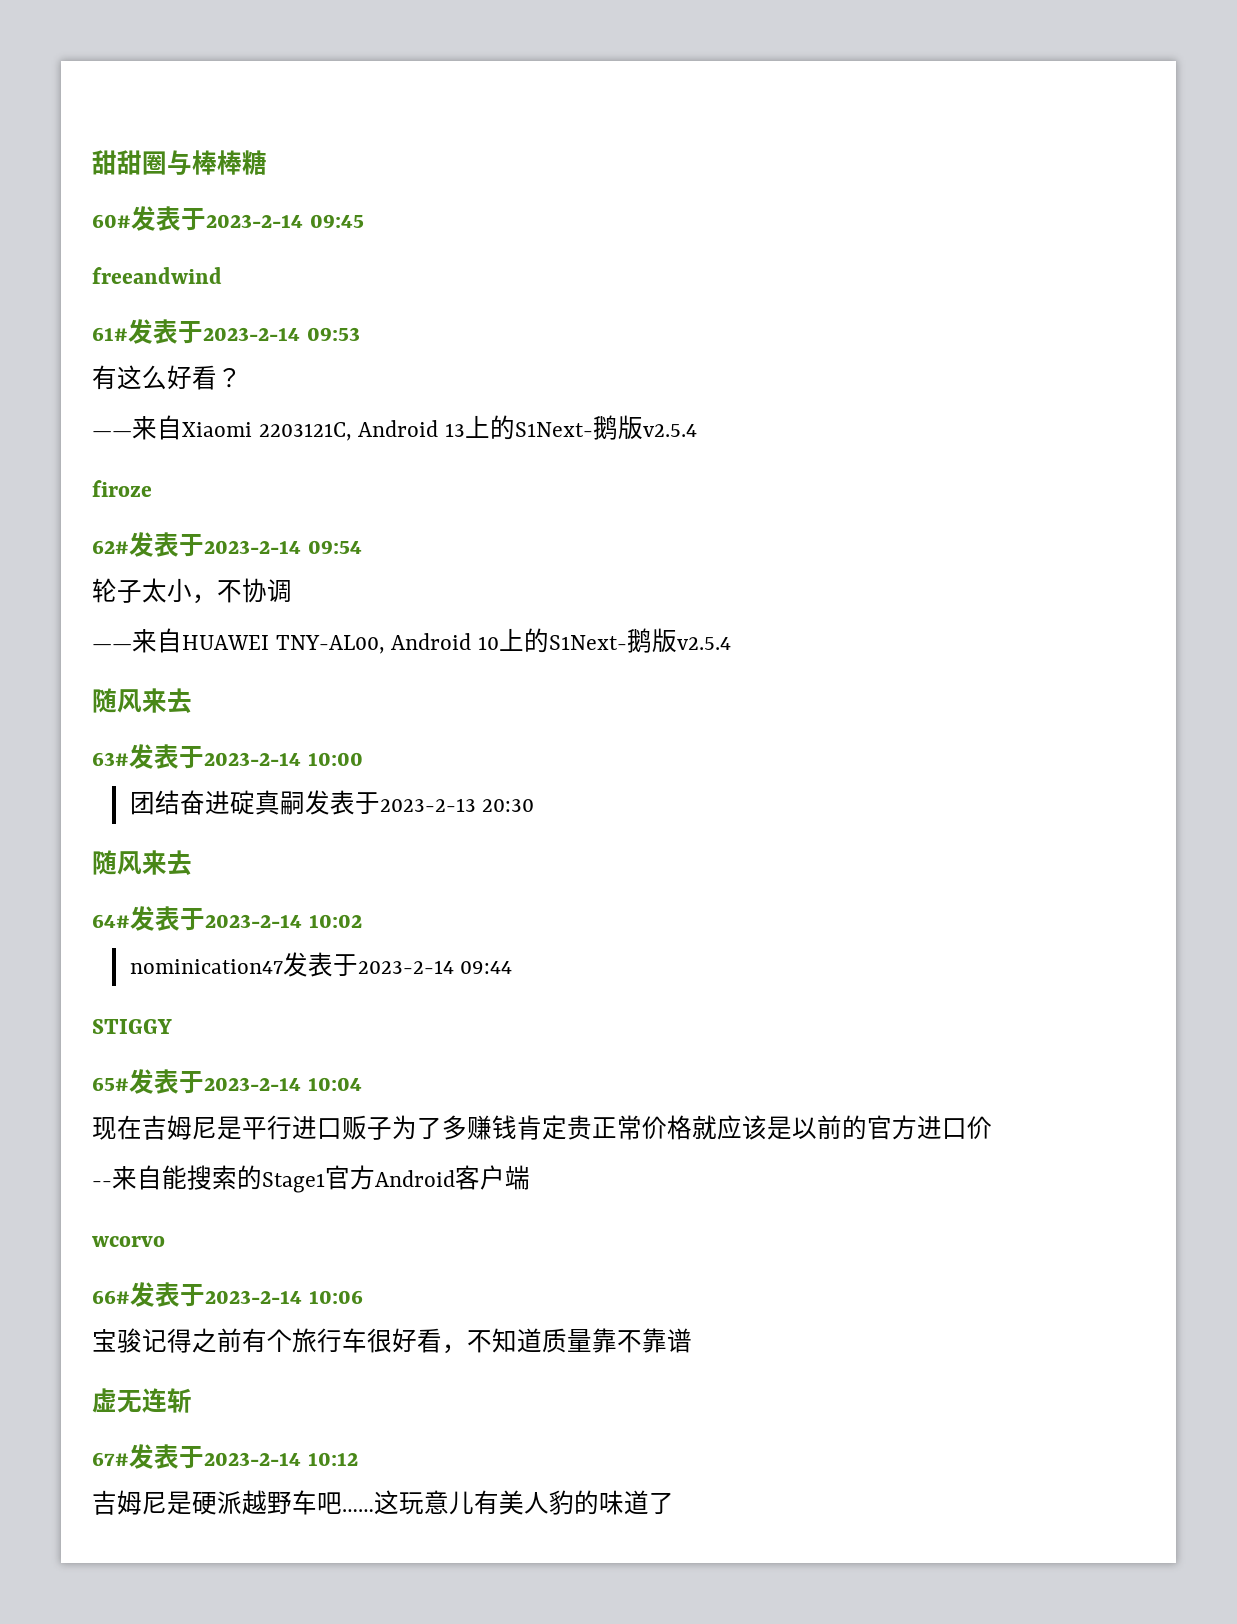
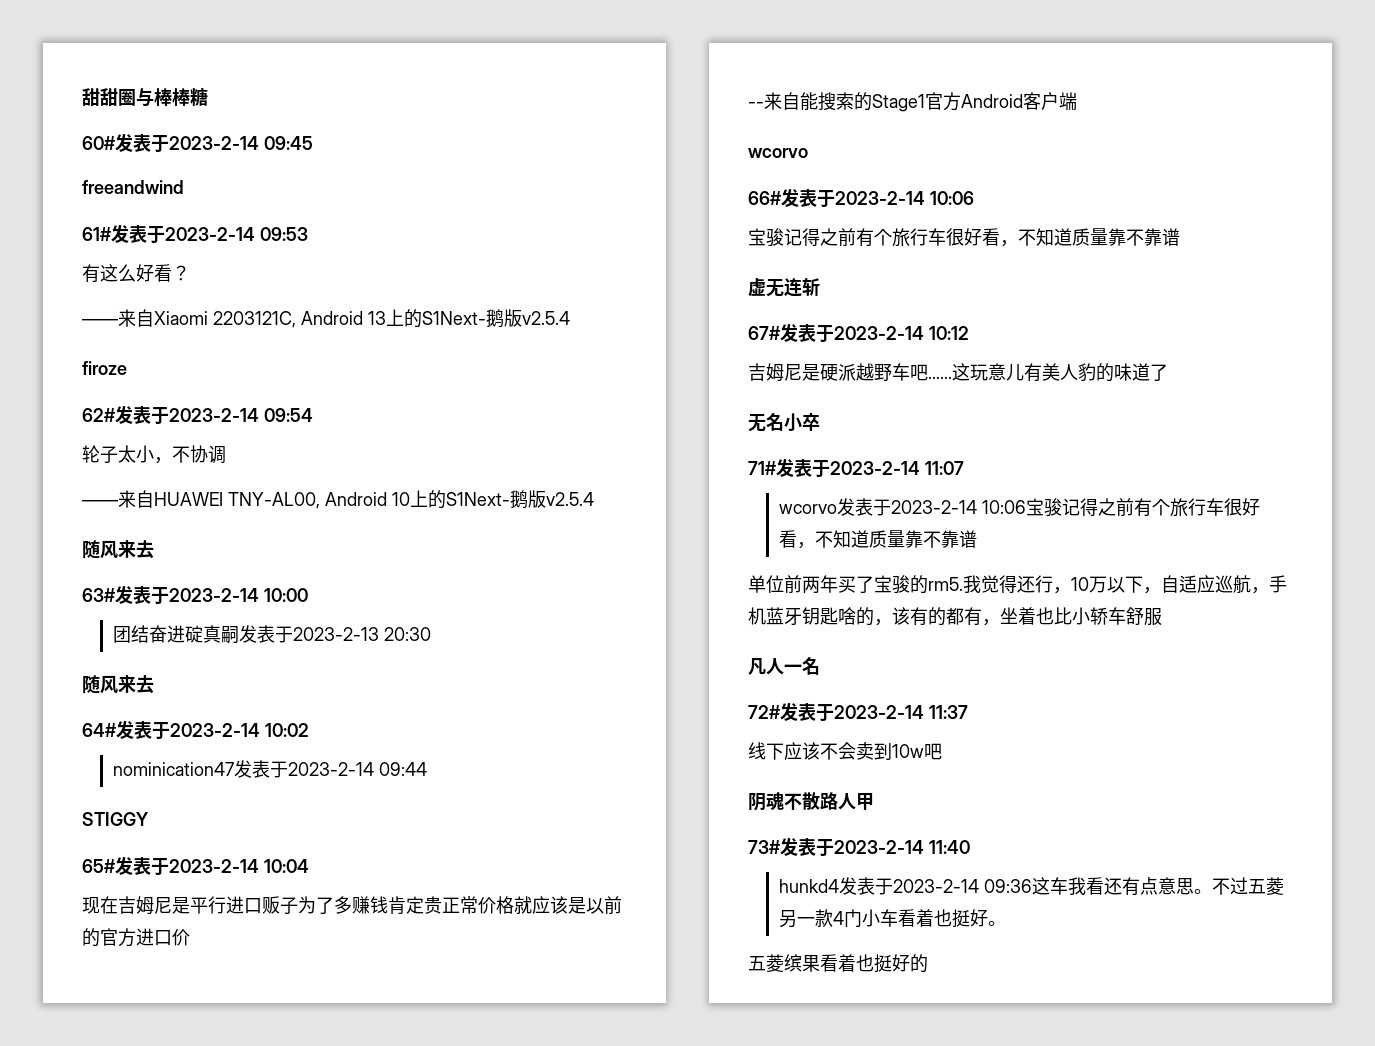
(674, 1503) none -> [748,413,820,432] [748,458,964,477] [779,498,1261,517] [779,530,978,549] [748,575,1287,594] [748,607,1162,626] [748,657,820,675] [748,702,968,721] [748,742,942,760] [748,792,874,811] [748,837,970,856] [779,877,1285,896] [779,909,1007,928] [748,954,928,973] // 无名小卒 // 71#发表于2023-2-14 11:07 // wcorvo发表于2023-2-14 10:06宝骏记得之前有个旅行车很好看，不知道质量靠不靠谱 // 单位前两年买了宝骏的rm5.我觉得还行，10万以下，自适应巡航，手机蓝牙钥匙啥的，该有的都有，坐着也比小轿车舒服 // 凡人一名 // 72#发表于2023-2-14 11:37 // 线下应该不会卖到10w吧 // 阴魂不散路人甲 // 73#发表于2023-2-14 11:40 // hunkd4发表于2023-2-14 09:36这车我看还有点意思。不过五菱另一款4门小车看着也挺好。 // 五菱缤果看着也挺好的

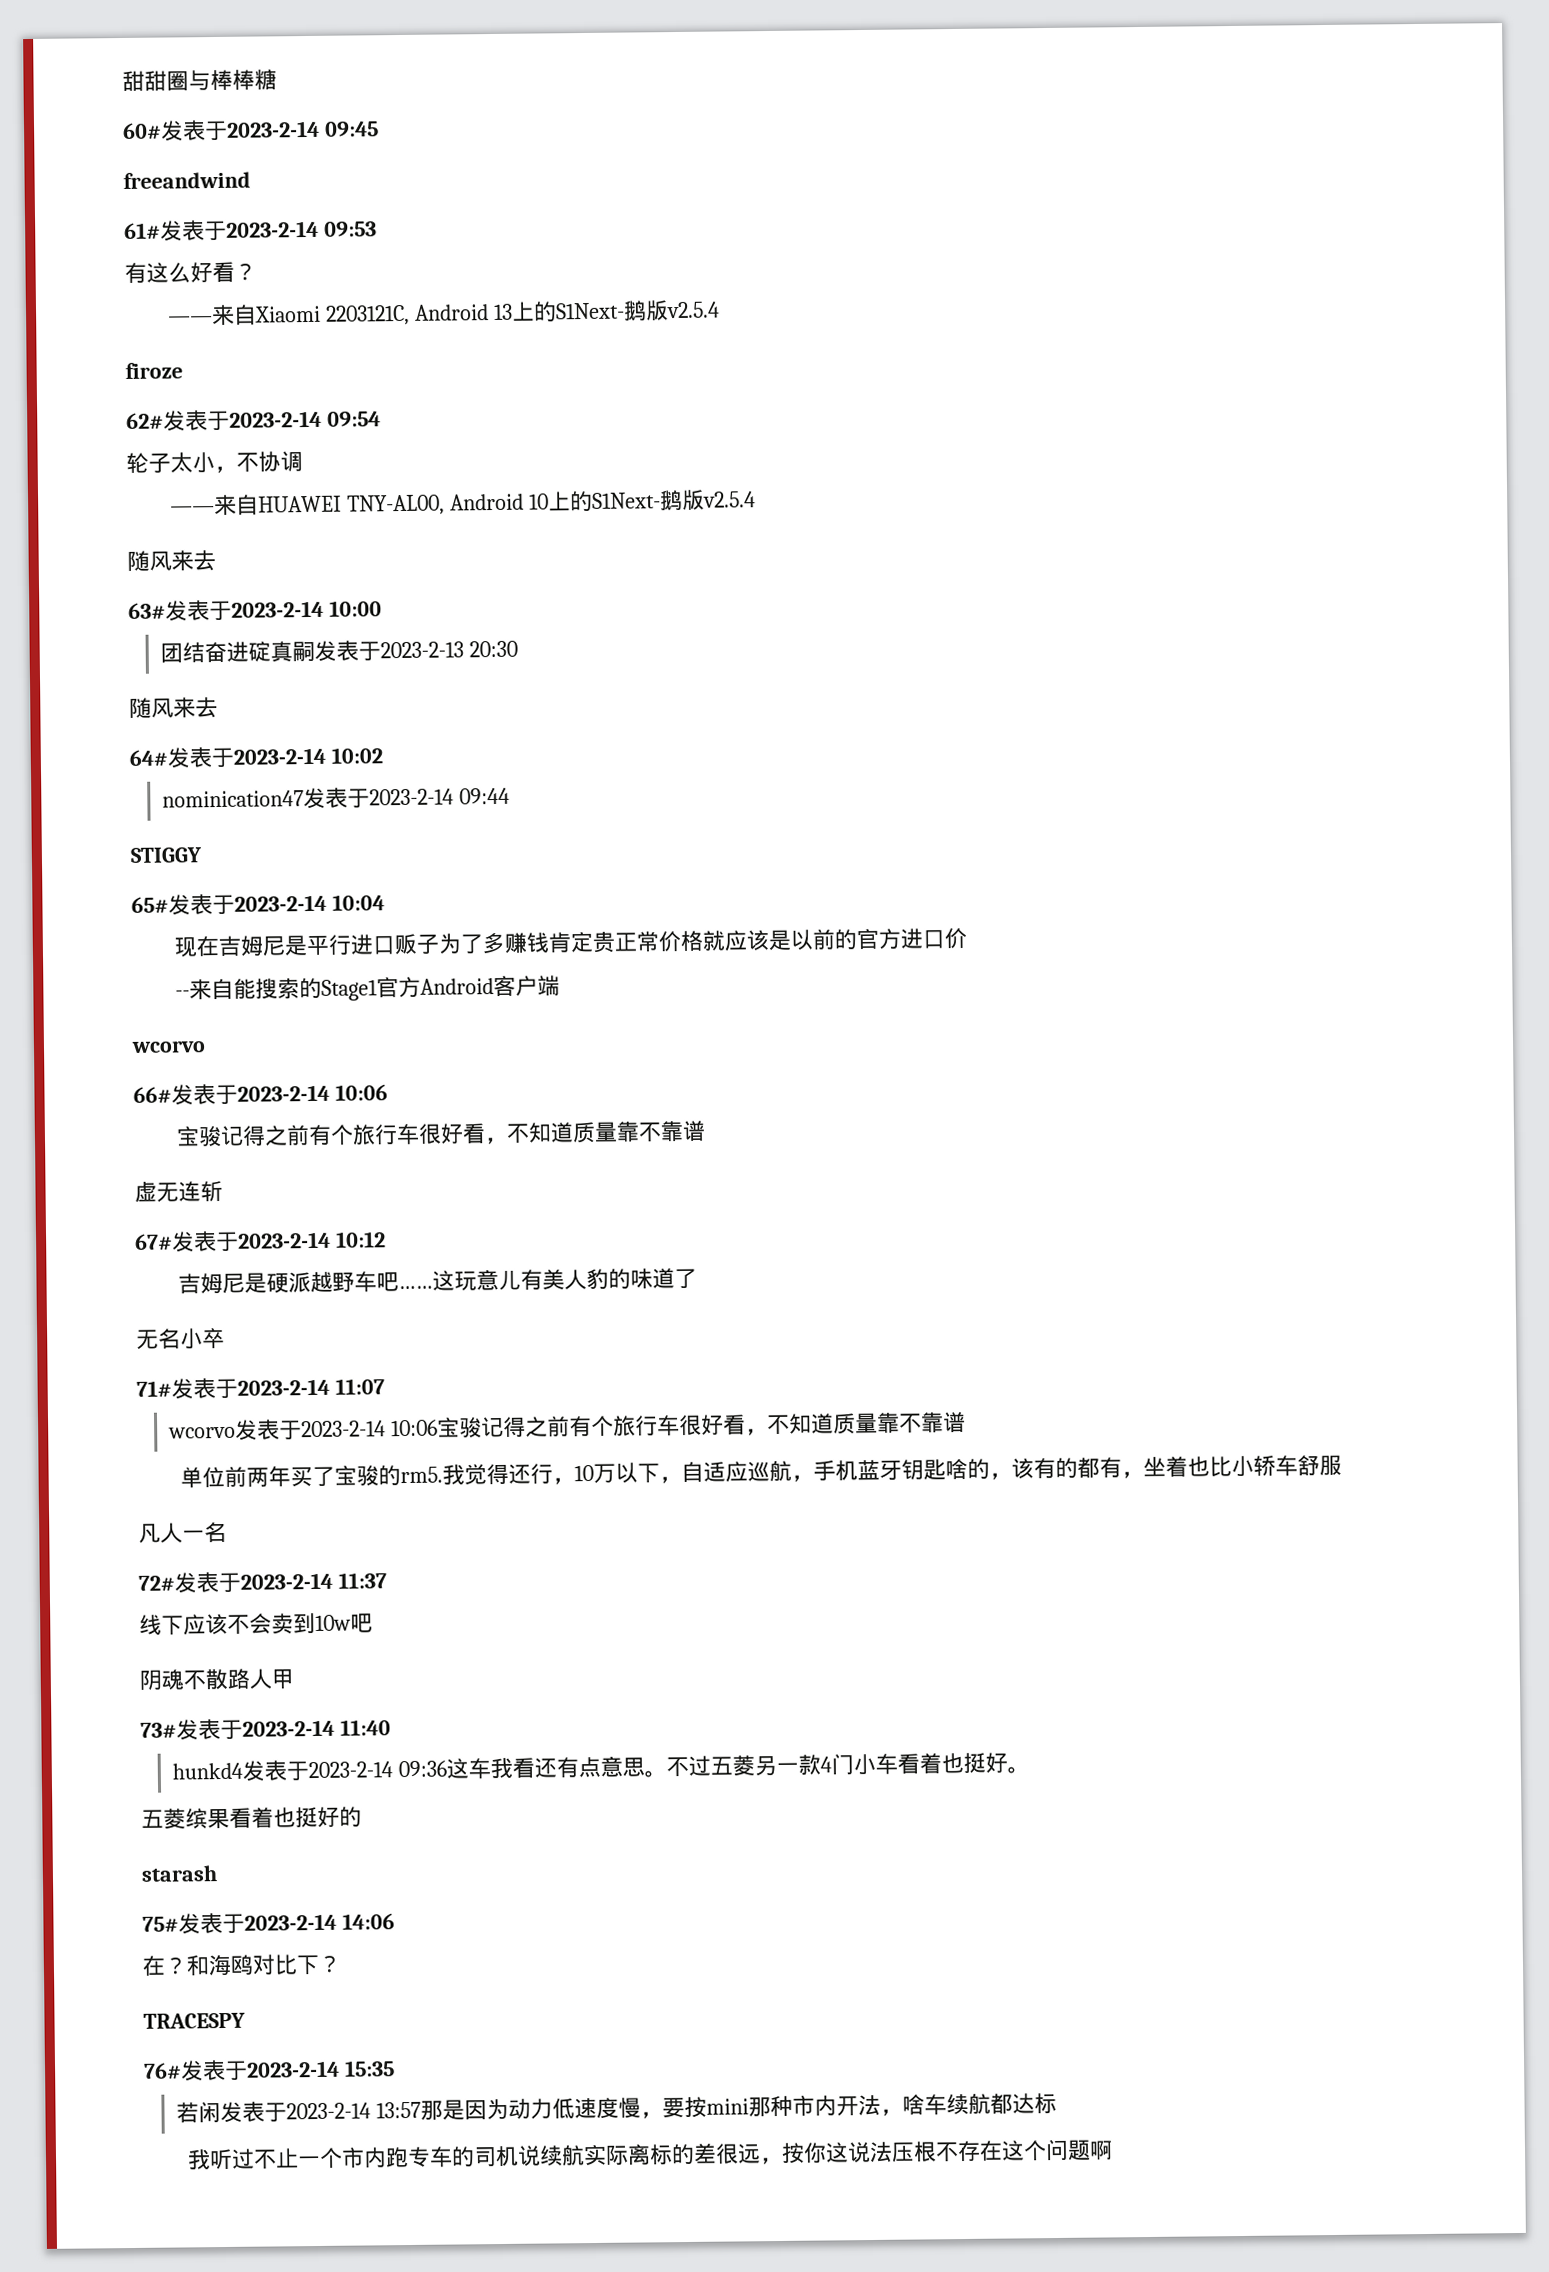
(928, 963) none -> [141,1865,218,1882] [142,1913,395,1934] [142,1954,342,1976] [143,2012,246,2029] [143,2060,395,2081] [176,2092,1058,2124] [187,2138,1114,2170] // starash // 75#发表于2023-2-14 14:06 // 在？和海鸥对比下？ // TRACESPY // 76#发表于2023-2-14 15:35 // 若闲发表于2023-2-14 13:57那是因为动力低速度慢，要按mini那种市内开法，啥车续航都达标 // 我听过不止一个市内跑专车的司机说续航实际离标的差很远，按你这说法压根不存在这个问题啊

